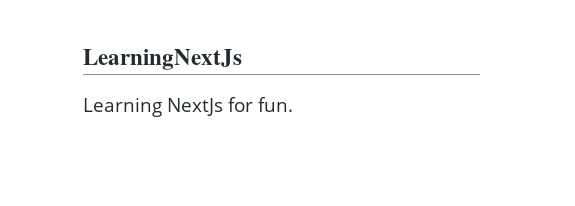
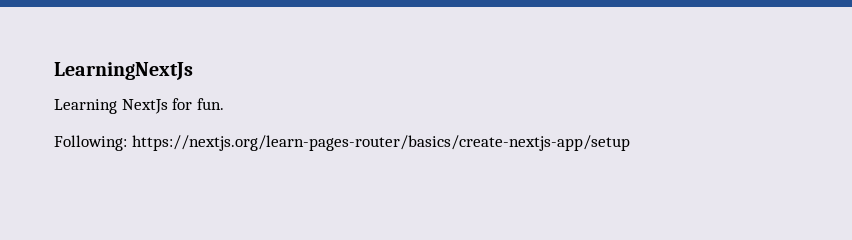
(293, 104) none -> [54,135,630,151] // Following: https://nextjs.org/learn-pages-router/basics/create-nextjs-app/setup

